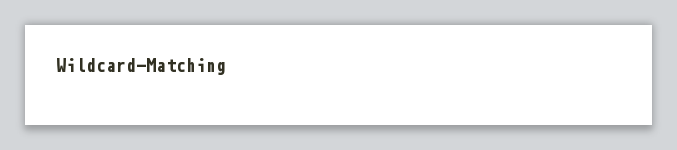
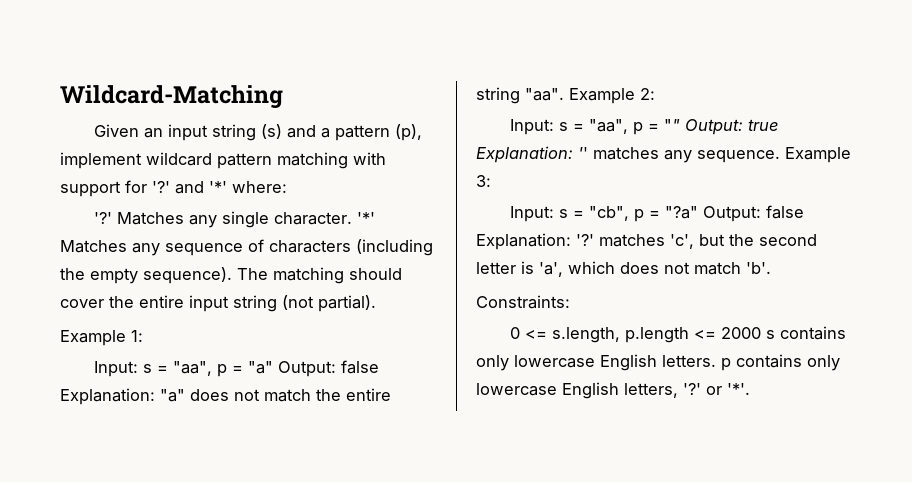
(226, 66) none -> [93,124,422,141] [60,152,386,169] [60,180,287,197] [93,211,375,228] [60,239,433,256] [60,267,402,284] [60,295,376,312] [60,330,143,346] [93,360,379,377] [60,388,391,405] [476,87,655,104] [509,119,779,135] [476,146,851,163] [476,175,491,187] [509,205,804,222] [476,233,817,250] [476,261,771,277] [476,295,570,309] [509,326,846,343] [476,354,840,371] [476,382,750,399] // Given an input string (s) and a pattern (p), implement wildcard pattern matching with support for '?' and '*' where: // '?' Matches any single character. '*' Matches any sequence of characters (including the empty sequence). The matching should cover the entire input string (not partial). // Example 1: // Input: s = "aa", p = "a" Output: false Explanation: "a" does not match the entire string "aa". Example 2: // Input: s = "aa", p = "" Output: true Explanation: '' matches any sequence. Example 3: // Input: s = "cb", p = "?a" Output: false Explanation: '?' matches 'c', but the second letter is 'a', which does not match 'b'. // Constraints: // 0 <= s.length, p.length <= 2000 s contains only lowercase English letters. p contains only lowercase English letters, '?' or '*'.

